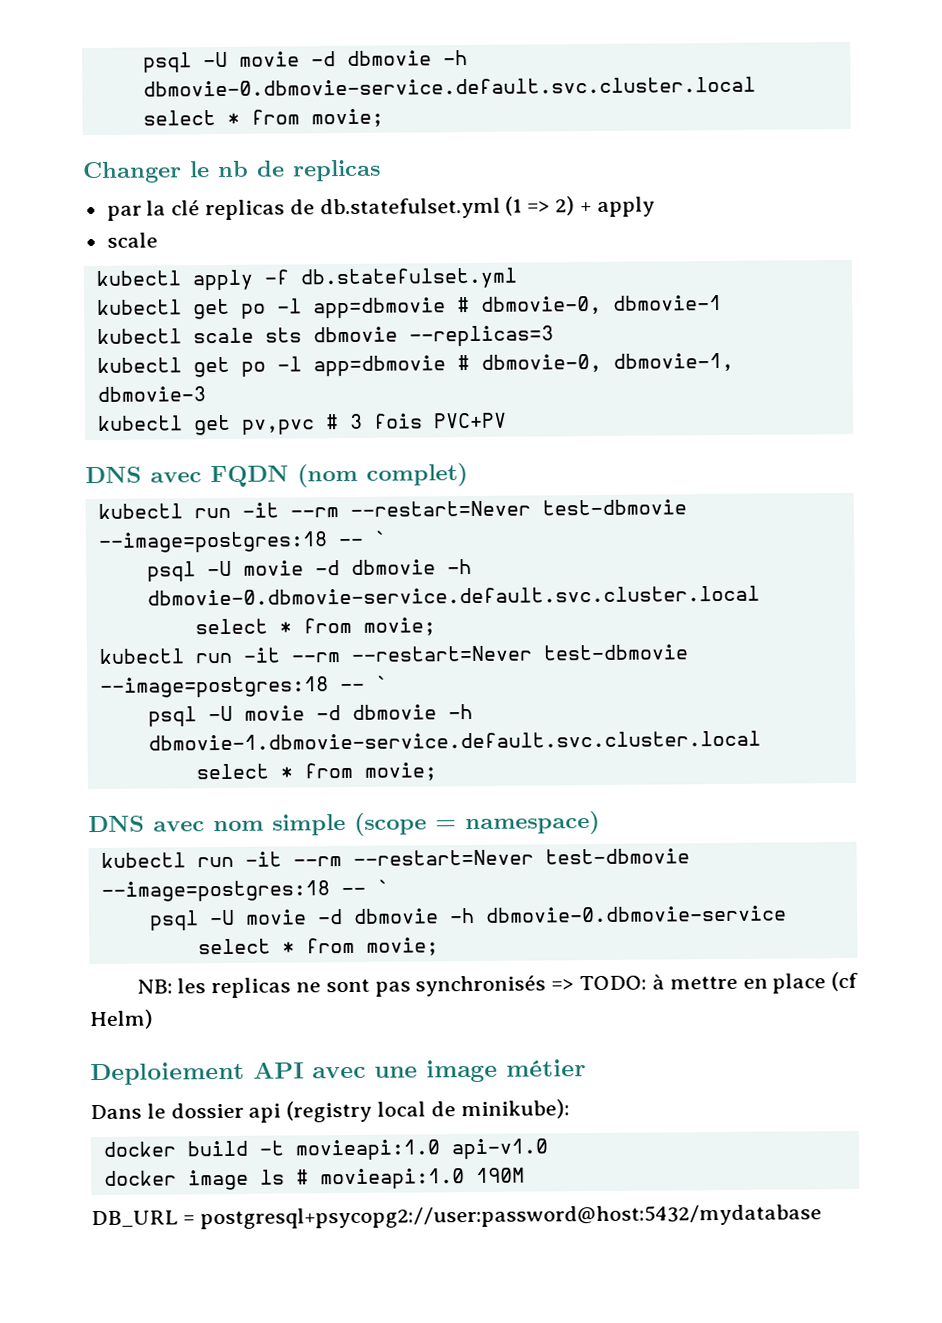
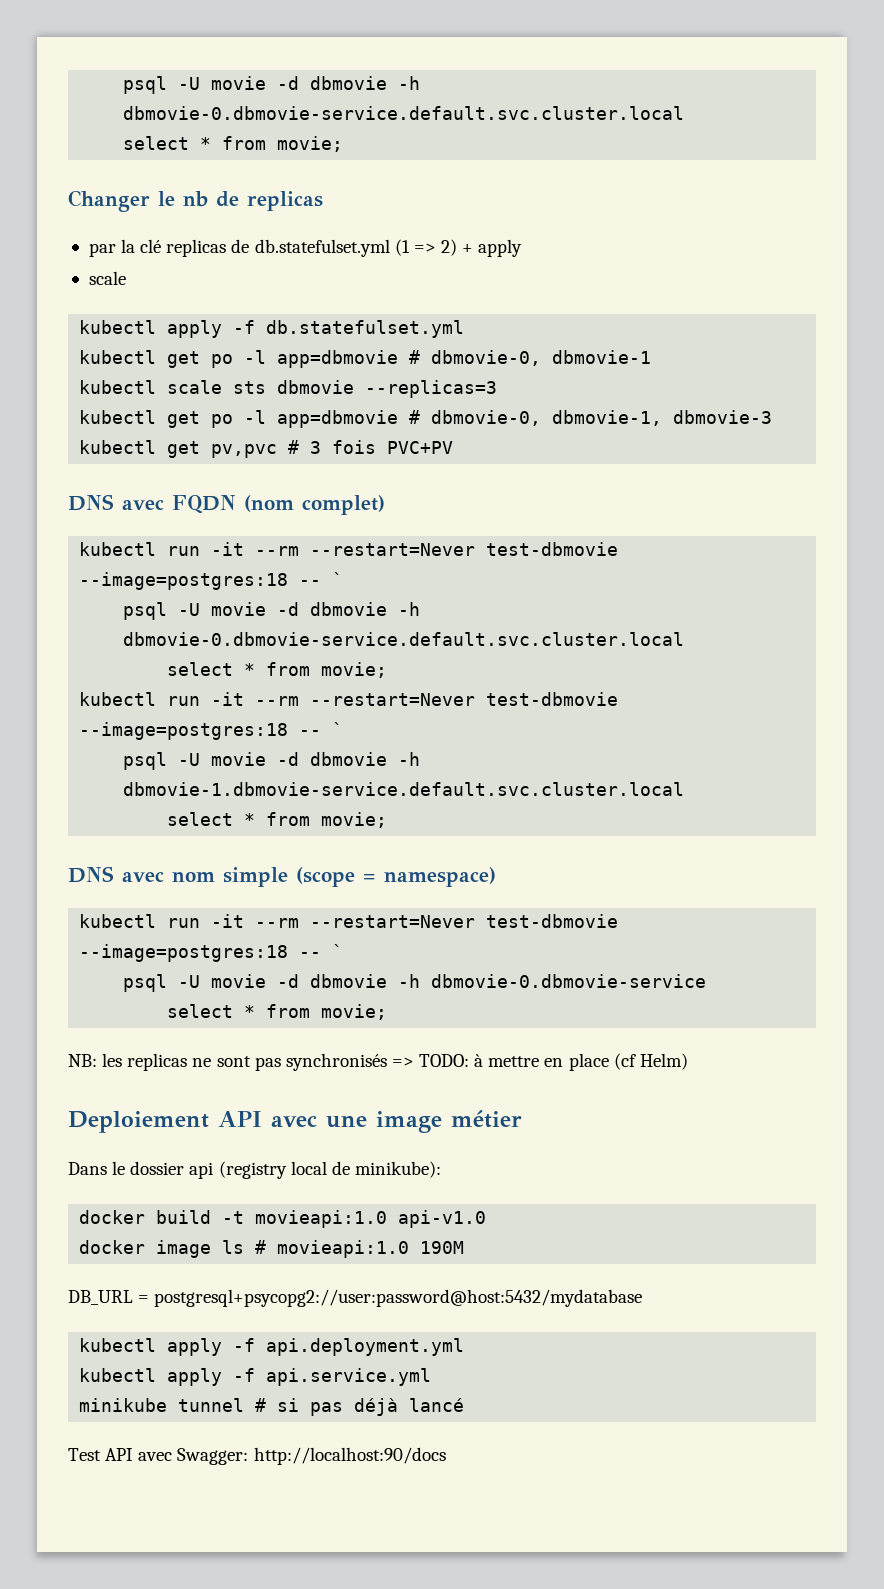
(822, 1217) none -> [79,1338,465,1356] [79,1368,432,1386] [79,1398,465,1416] [68,1447,446,1465] // kubectl apply -f api.deployment.yml // kubectl apply -f api.service.yml // minikube tunnel # si pas déjà lancé // Test API avec Swagger: http://localhost:90/docs

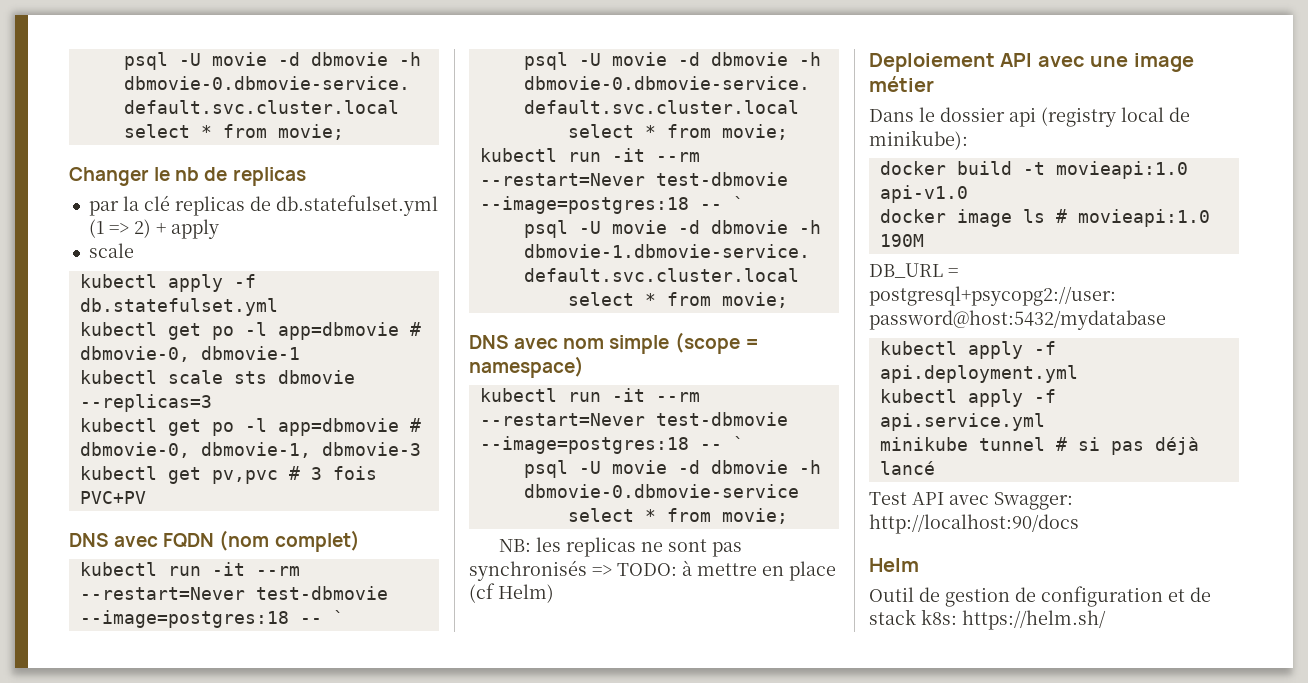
(446, 1456) none -> [869,558,919,572] [869,586,1211,607] [869,609,1106,630] // Helm // Outil de gestion de configuration et de stack k8s: https://helm.sh/

